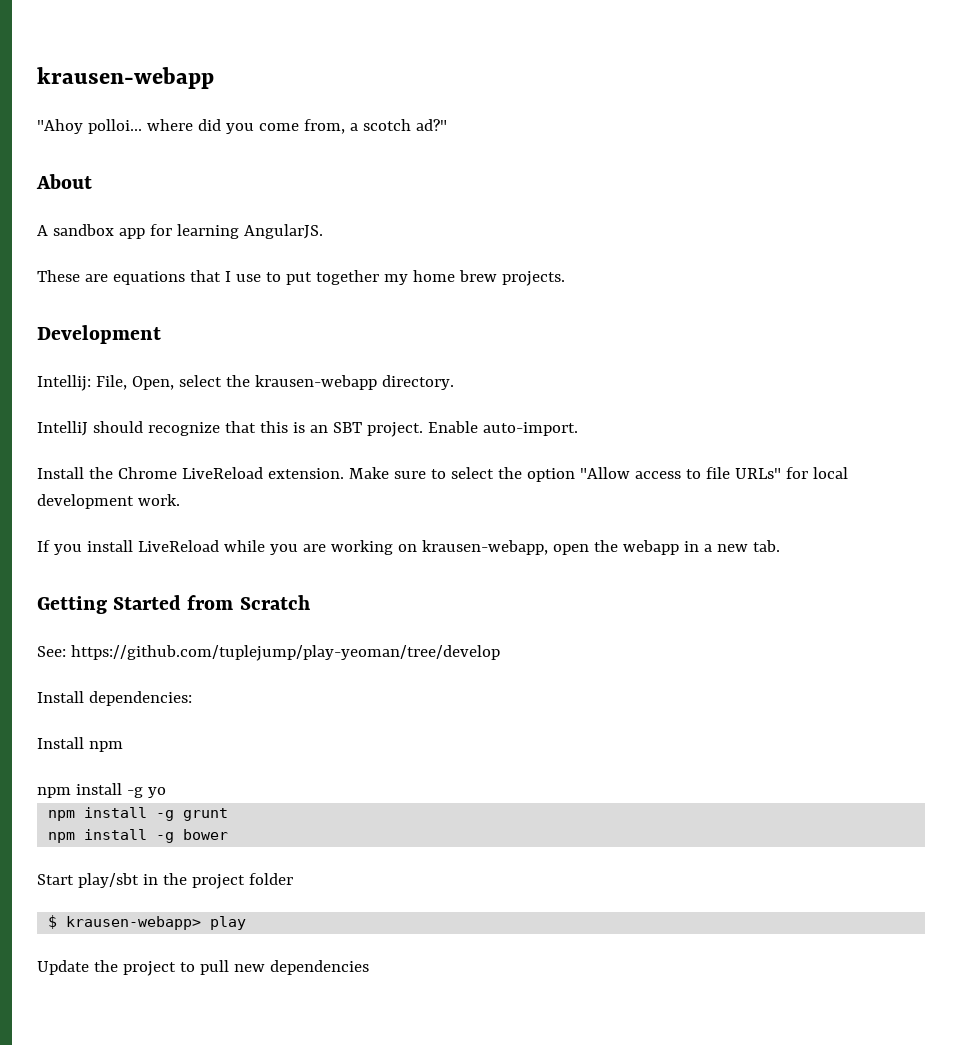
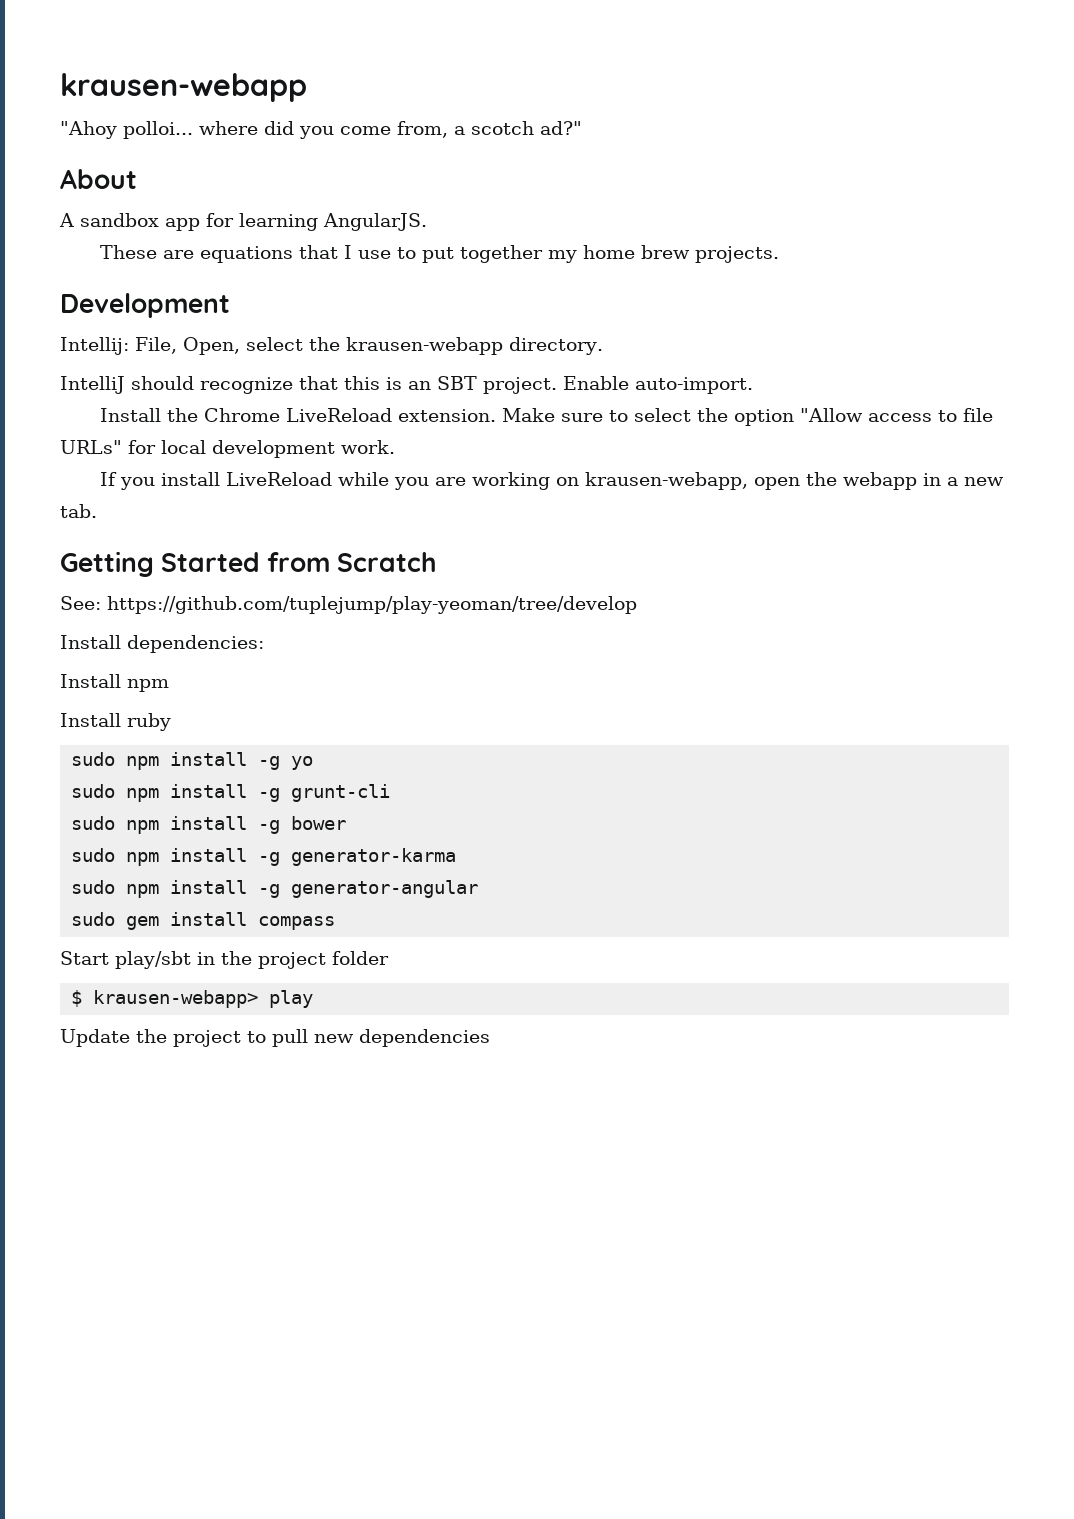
(123, 746) none -> [60,713,171,731] [71,752,116,766] Install ruby // sudo
[48,807,229,821] npm install -g grunt // -> [71,784,391,802] [71,816,116,830] sudo npm install -g grunt-cli // sudo
(229, 834) none -> [71,848,457,866] [71,880,479,898] [71,912,336,930] // sudo npm install -g generator-karma // sudo npm install -g generator-angular // sudo gem install compass

